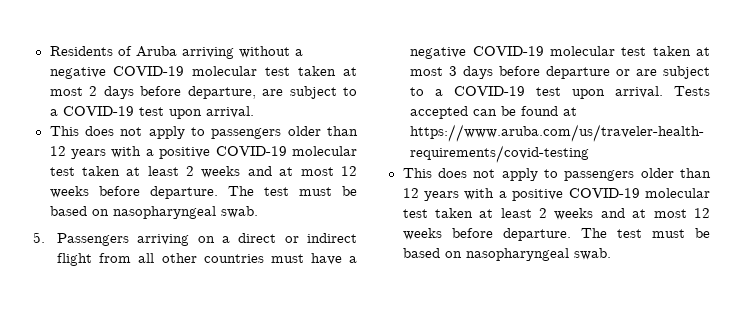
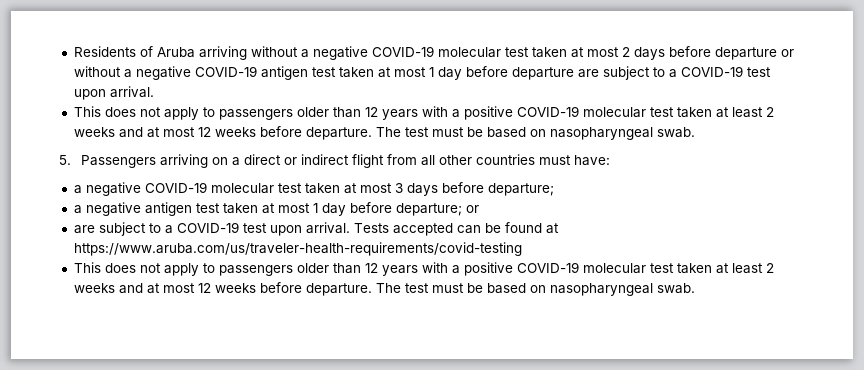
[187,86,256,99] departure, -> [714,47,794,60] [73,66,574,80] departure or without a negative COVID-19 antigen test taken at most 1 day before departure
[310,253,342,265] have -> [573,155,610,166] have: //
[546,66,631,79] departure or -> [487,183,554,196] [73,202,479,216] departure; // a negative antigen test taken at most 1 day before departure; or //

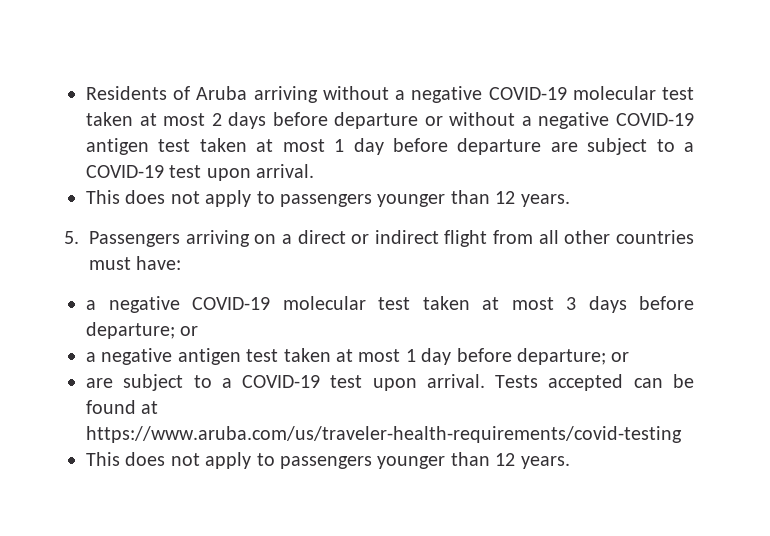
[296,106,774,120] [73,126,695,140] older than 12 years with a positive COVID-19 molecular test taken at least 2 weeks and at most 12 weeks before departure. The test must be based on nasopharyngeal swab. -> [377,190,570,207] younger than 12 years.
(554, 189) none -> [180,326,199,336] or
[296,262,774,276] [73,282,695,296] older than 12 years with a positive COVID-19 molecular test taken at least 2 weeks and at most 12 weeks before departure. The test must be based on nasopharyngeal swab. -> [377,452,570,469] younger than 12 years.

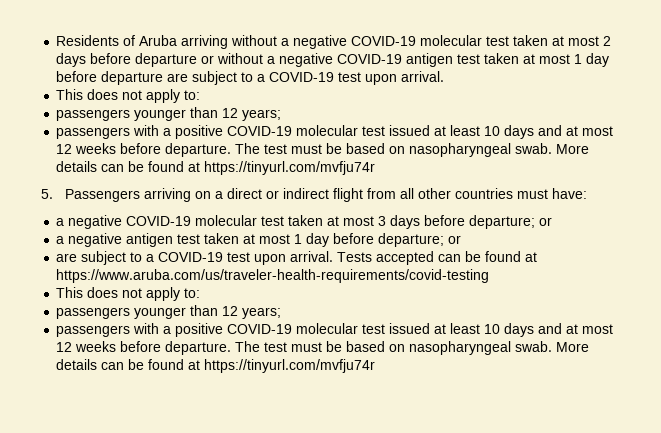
[256,190,570,207] to passengers younger than 12 years. -> [184,90,201,100] [56,107,282,121] [56,125,614,139] [56,143,590,157] [56,161,376,175] to: // passengers younger than 12 years; // passengers with a positive COVID-19 molecular test issued at least 10 days and at most 12 weeks before departure. The test must be based on nasopharyngeal swab. More details can be found at https://tinyurl.com/mvfju74r
[256,452,570,469] to passengers younger than 12 years. -> [184,288,201,298] [56,305,282,319] [56,323,614,337] [56,341,590,355] [56,359,376,373] to: // passengers younger than 12 years; // passengers with a positive COVID-19 molecular test issued at least 10 days and at most 12 weeks before departure. The test must be based on nasopharyngeal swab. More details can be found at https://tinyurl.com/mvfju74r

